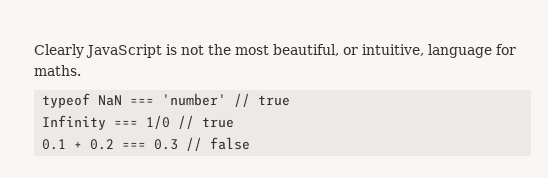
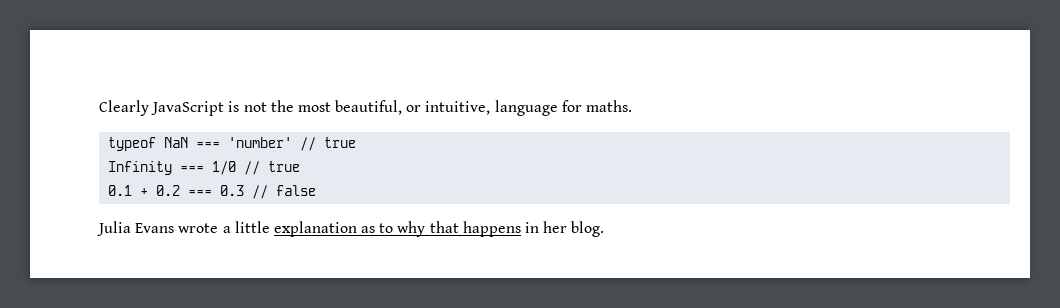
(251, 143) none -> [97,221,605,237] // Julia Evans wrote a little explanation as to why that happens in her blog.

